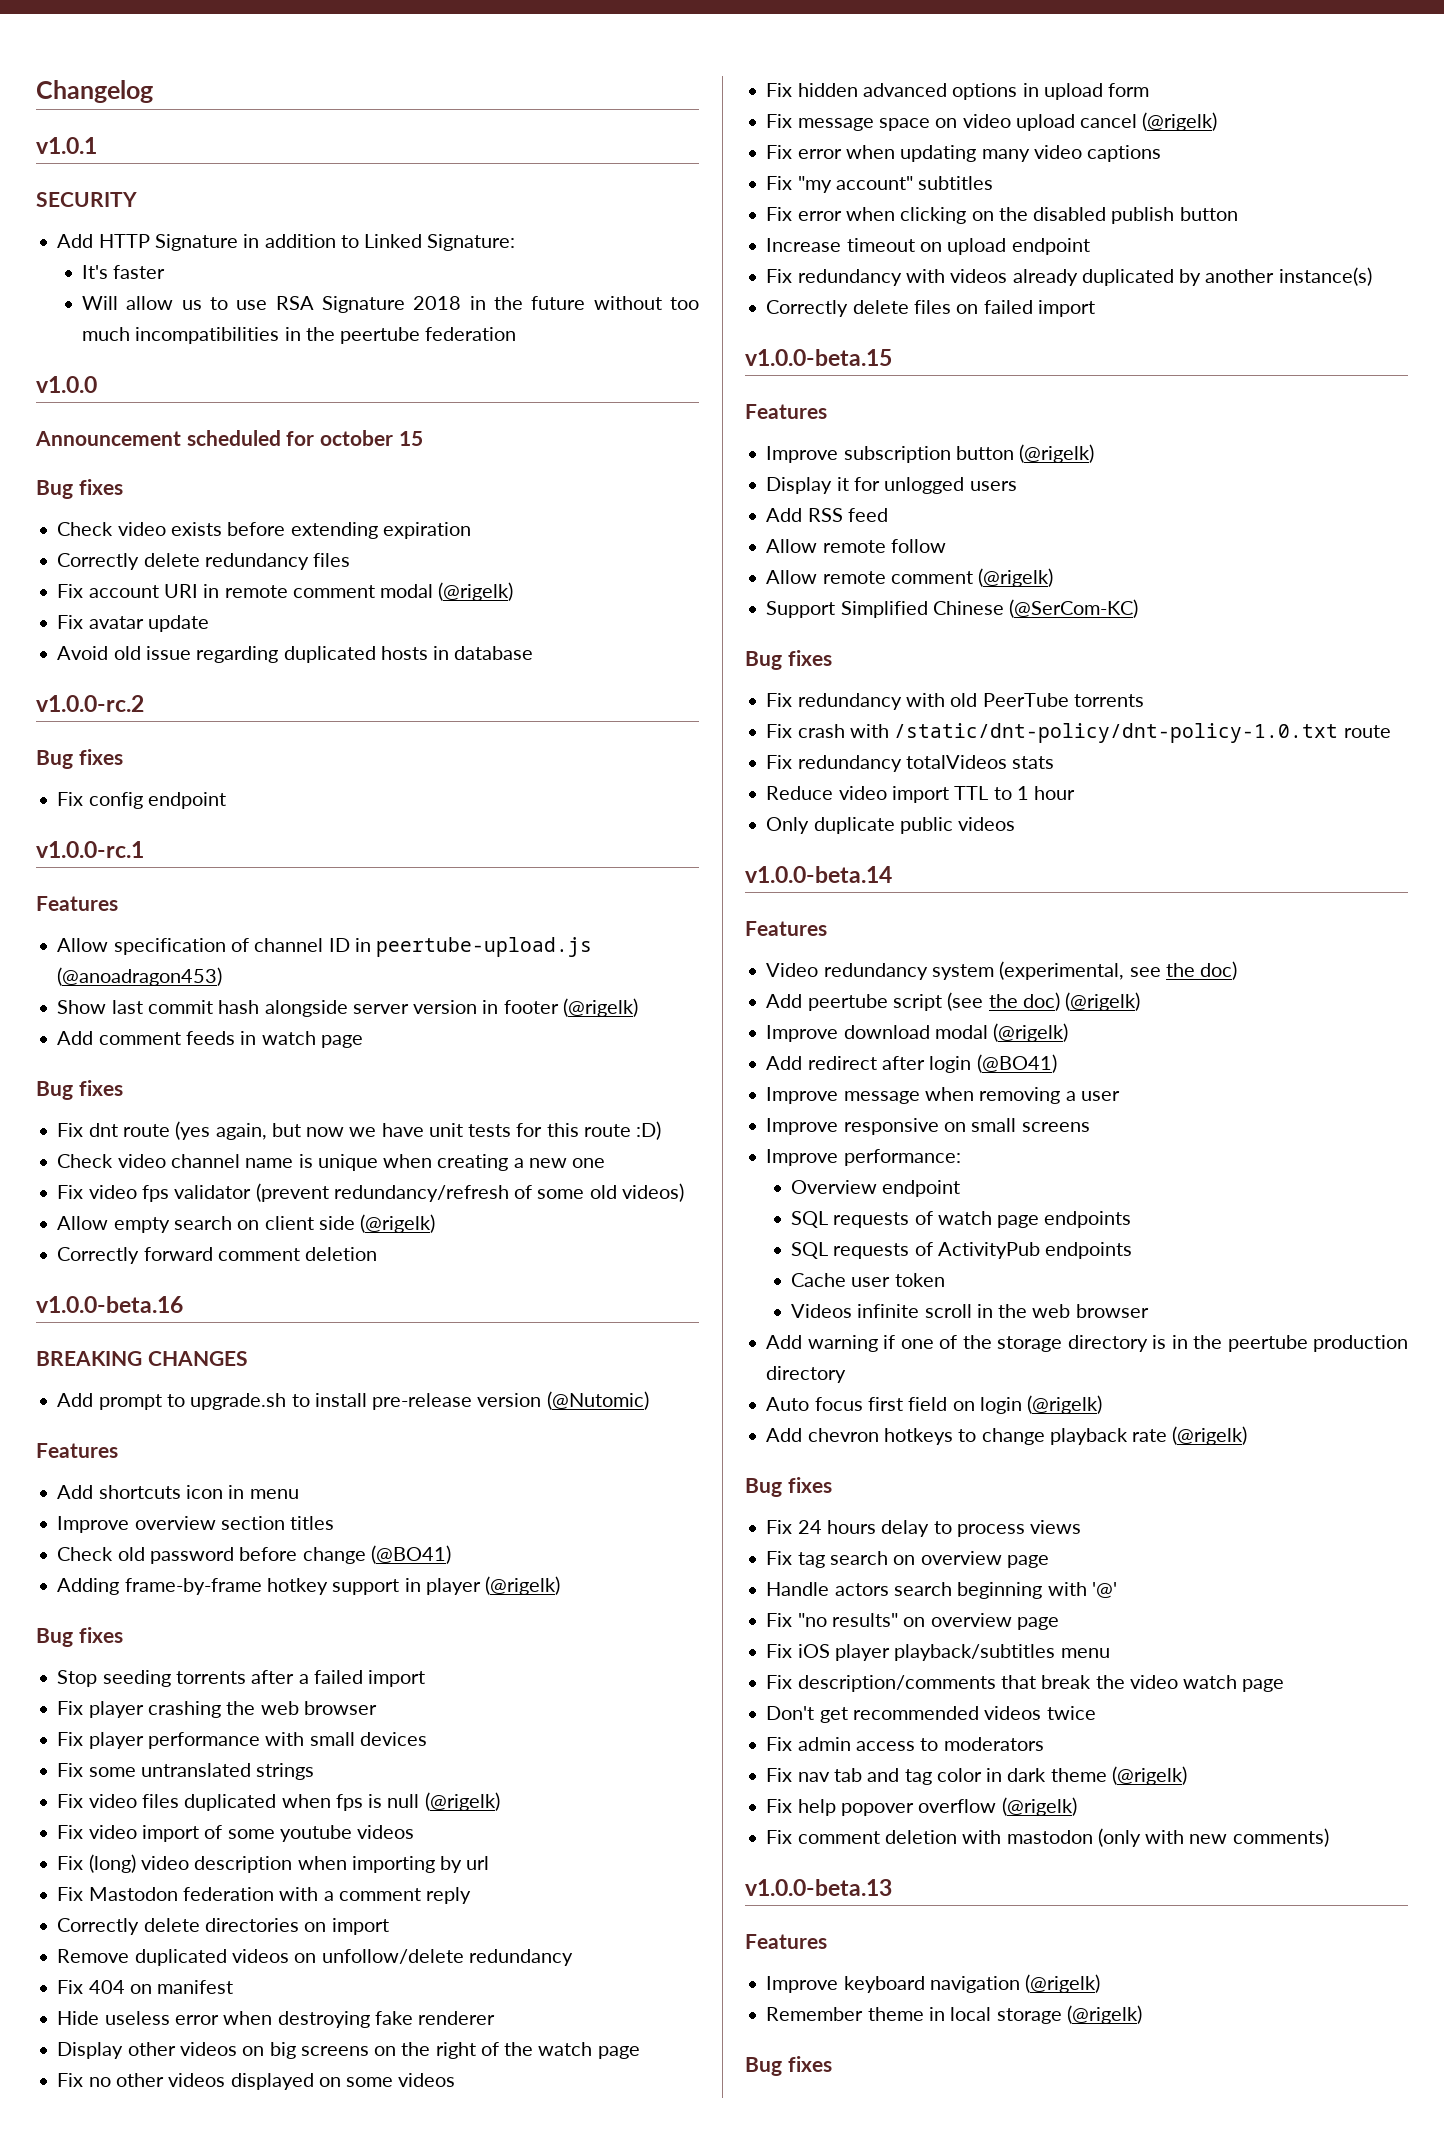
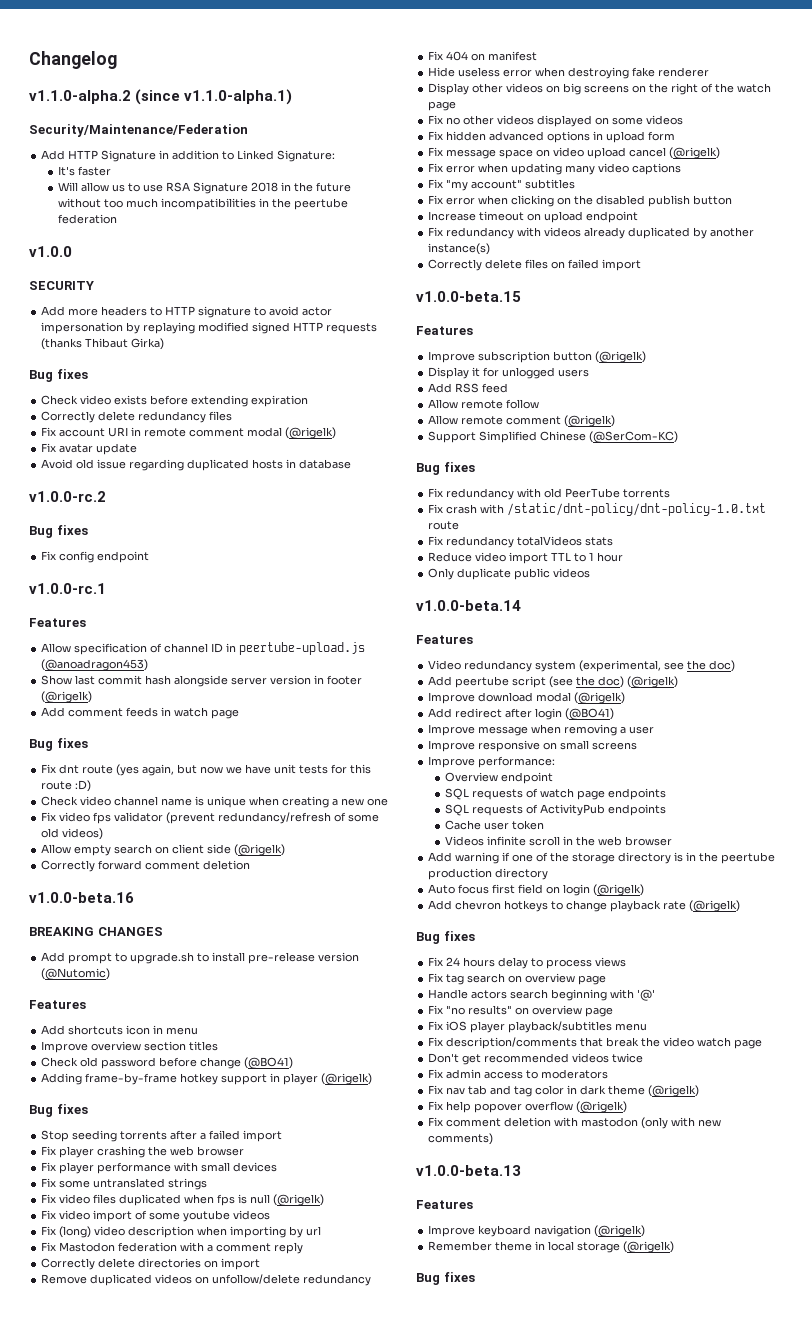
[36,137,97,154] [36,192,137,207] v1.0.1 // SECURITY -> [29,89,293,105] [29,124,248,137] v1.1.0-alpha.2 (since v1.1.0-alpha.1) // Security/Maintenance/Federation
[35,430,423,446] Announcement scheduled for october 15 -> [29,281,94,290] [41,306,333,318] [41,322,378,334] [41,338,165,350] SECURITY // Add more headers to HTTP signature to avoid actor impersonation by replaying modified signed HTTP requests (thanks Thibaut Girka)

